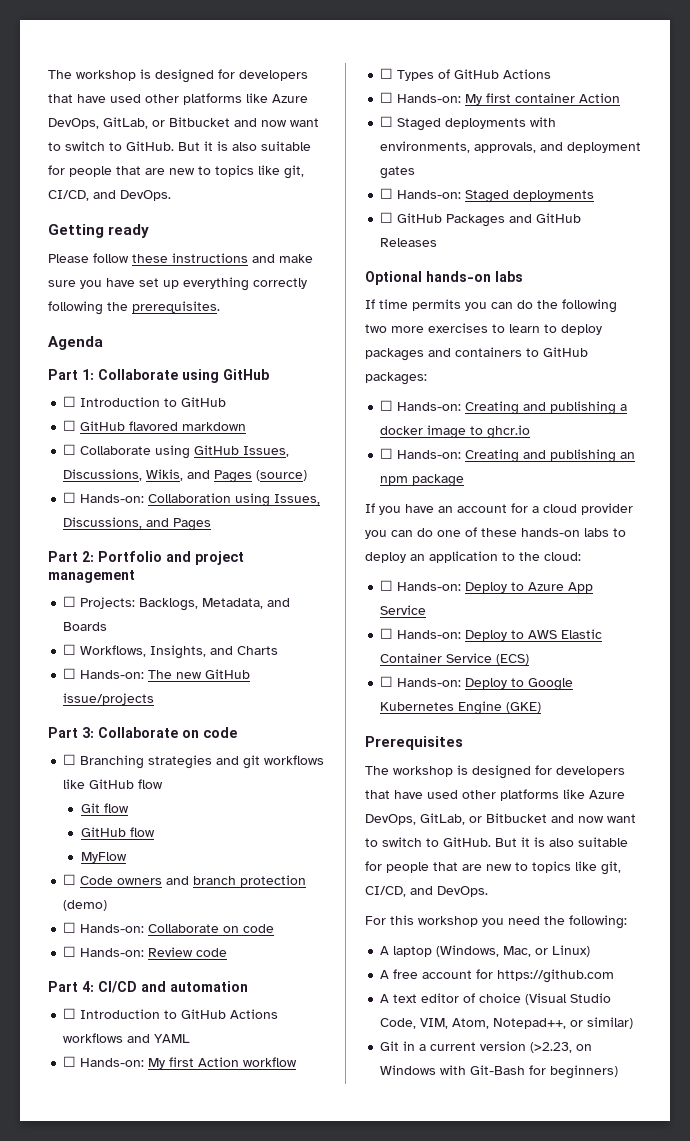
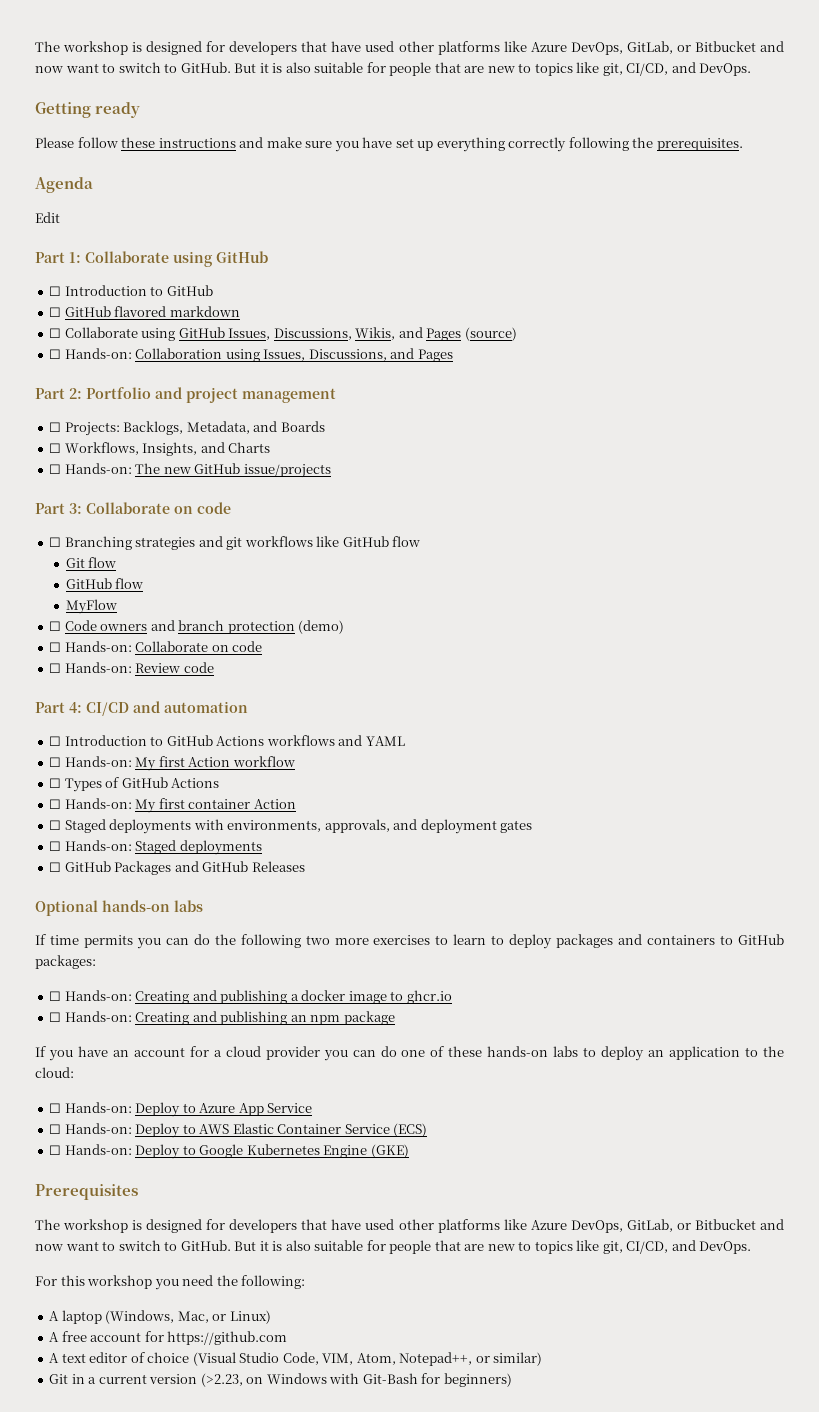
(103, 343) none -> [35,212,60,223] // Edit

